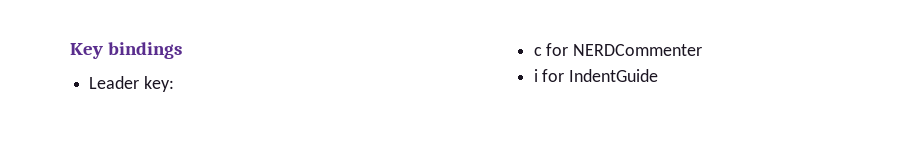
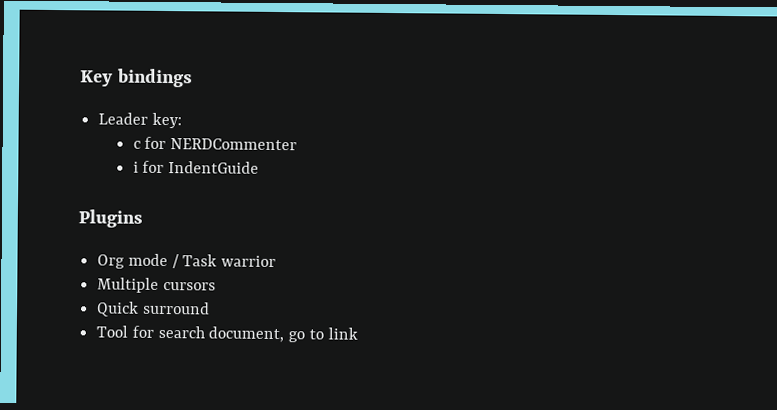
(659, 75) none -> [78,209,143,228] [97,253,277,269] [97,277,216,293] [96,301,210,317] [96,325,358,343] // Plugins // Org mode / Task warrior // Multiple cursors // Quick surround // Tool for search document, go to link

